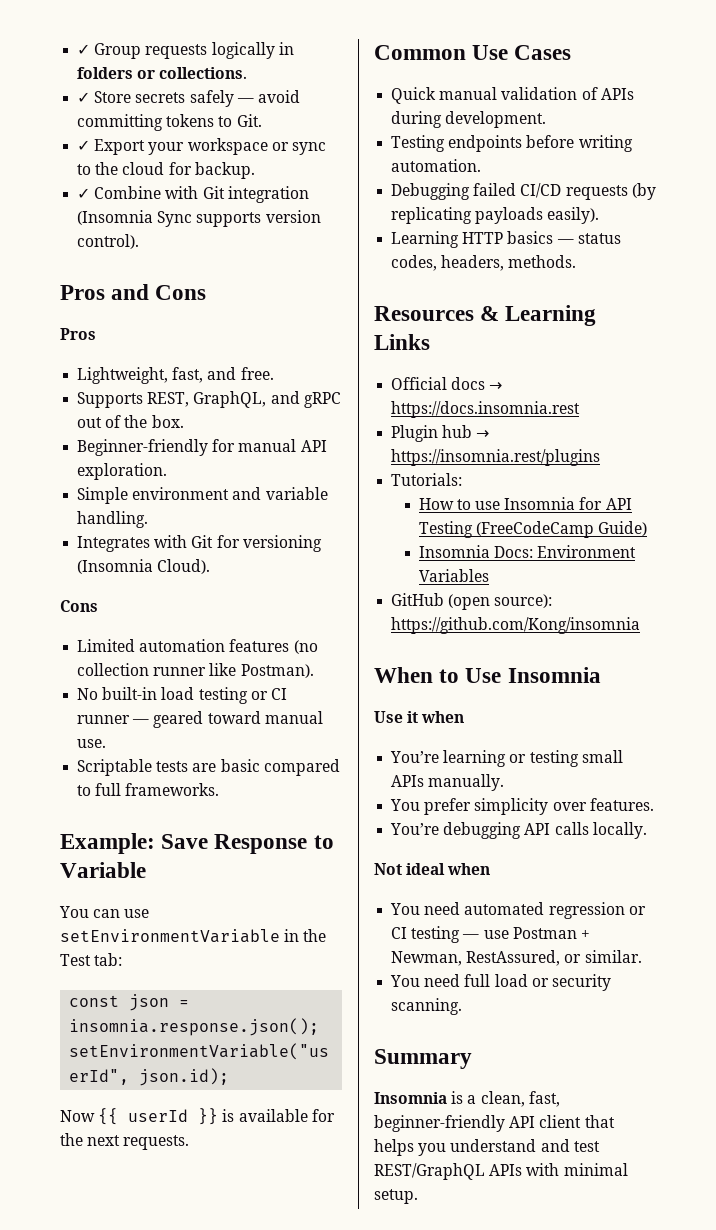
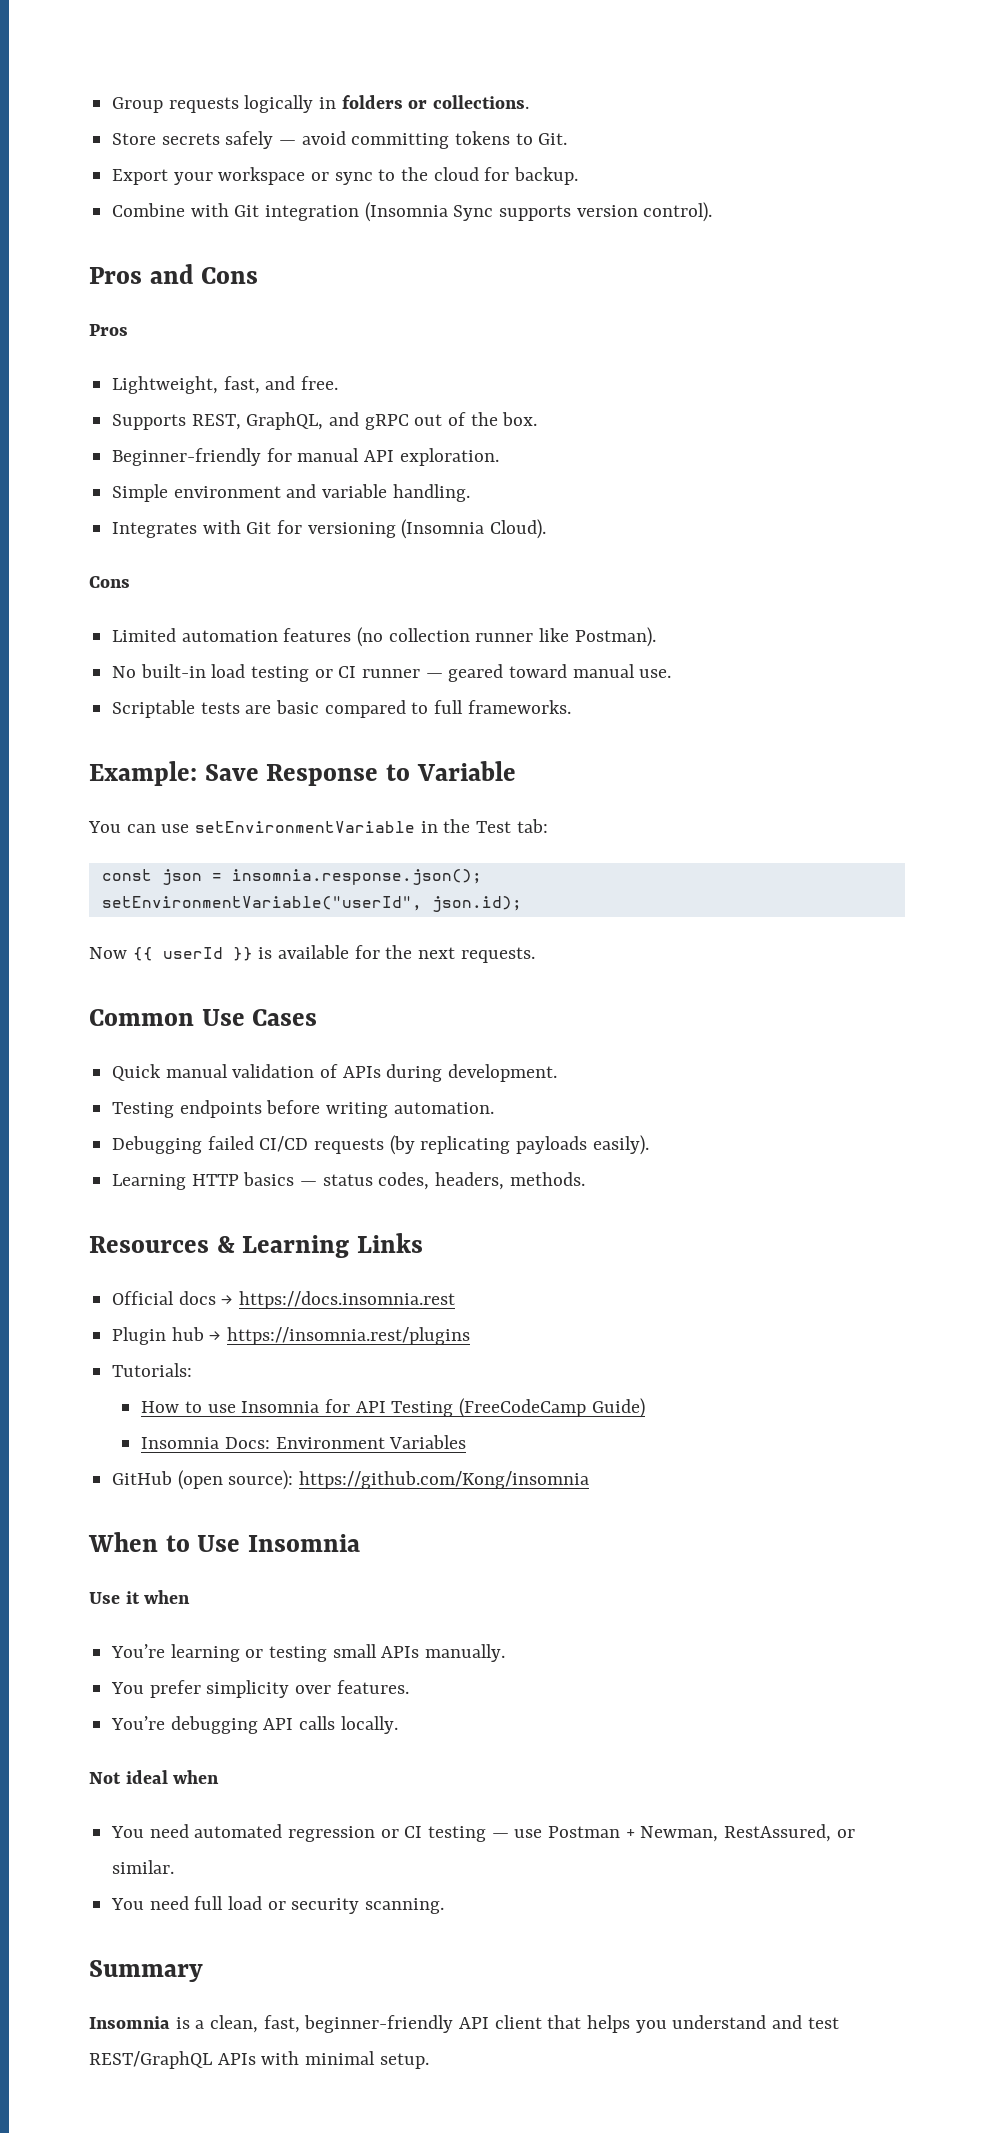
[77,44,91,55] ✓ -> (112, 105) none
[77,92,91,103] ✓ -> (530, 102) none
[77,140,91,151] ✓ -> (568, 139) none
[77,188,91,199] ✓ -> (579, 176) none

